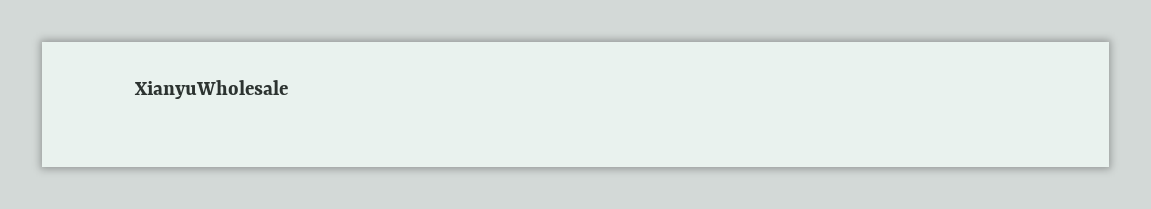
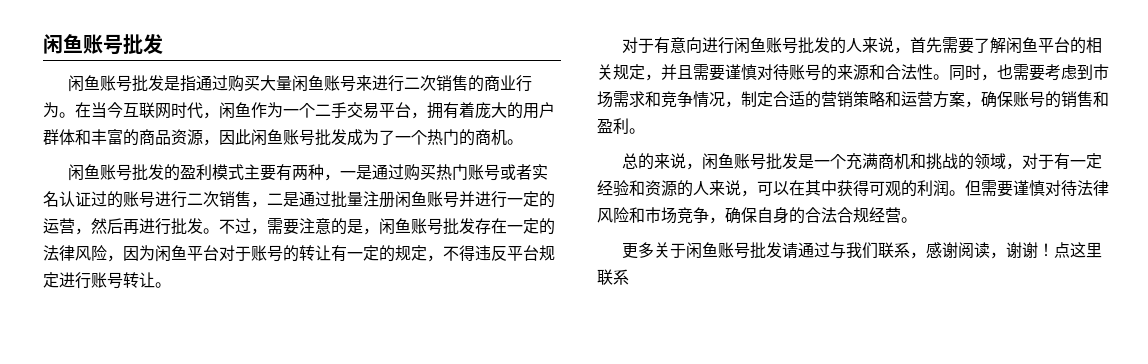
[134,80,288,99] XianyuWholesale -> [43,34,163,55] [68,75,533,92] [43,102,555,119] [43,129,523,146] [68,164,549,181] [43,191,555,208] [43,218,555,235] [43,245,555,262] [43,272,171,289] [622,37,1103,54] [597,64,1109,81] [597,91,1109,108] [597,118,645,134] [622,153,1103,170] [597,180,1109,197] [597,207,917,224] [622,242,1103,259] [597,269,629,285] 闲鱼账号批发 // 闲鱼账号批发是指通过购买大量闲鱼账号来进行二次销售的商业行为。在当今互联网时代，闲鱼作为一个二手交易平台，拥有着庞大的用户群体和丰富的商品资源，因此闲鱼账号批发成为了一个热门的商机。 // 闲鱼账号批发的盈利模式主要有两种，一是通过购买热门账号或者实名认证过的账号进行二次销售，二是通过批量注册闲鱼账号并进行一定的运营，然后再进行批发。不过，需要注意的是，闲鱼账号批发存在一定的法律风险，因为闲鱼平台对于账号的转让有一定的规定，不得违反平台规定进行账号转让。 // 对于有意向进行闲鱼账号批发的人来说，首先需要了解闲鱼平台的相关规定，并且需要谨慎对待账号的来源和合法性。同时，也需要考虑到市场需求和竞争情况，制定合适的营销策略和运营方案，确保账号的销售和盈利。 // 总的来说，闲鱼账号批发是一个充满商机和挑战的领域，对于有一定经验和资源的人来说，可以在其中获得可观的利润。但需要谨慎对待法律风险和市场竞争，确保自身的合法合规经营。 // 更多关于闲鱼账号批发请通过与我们联系，感谢阅读，谢谢！点这里联系

